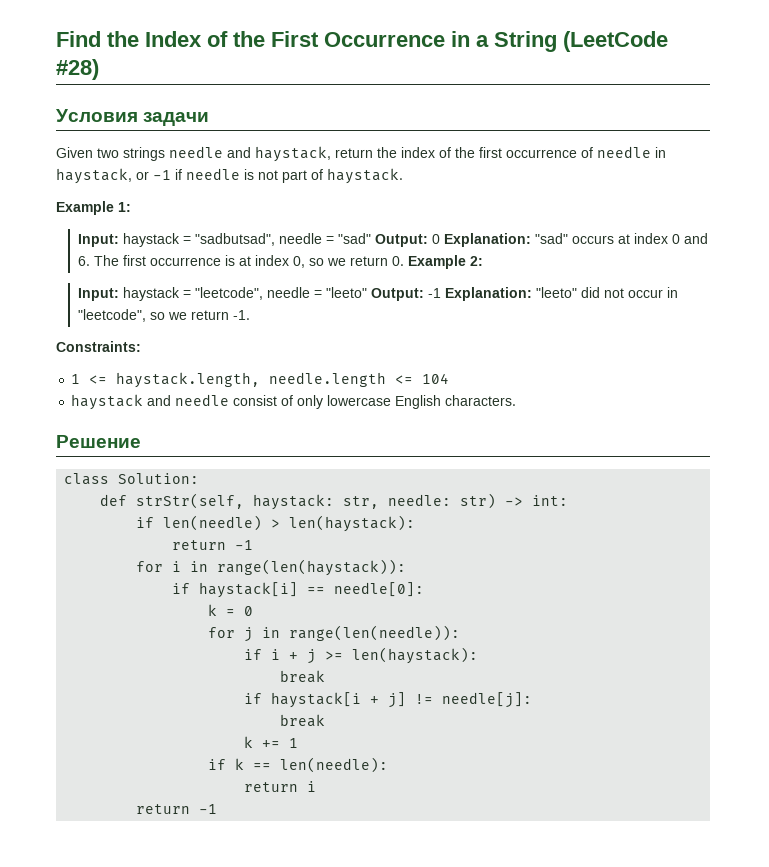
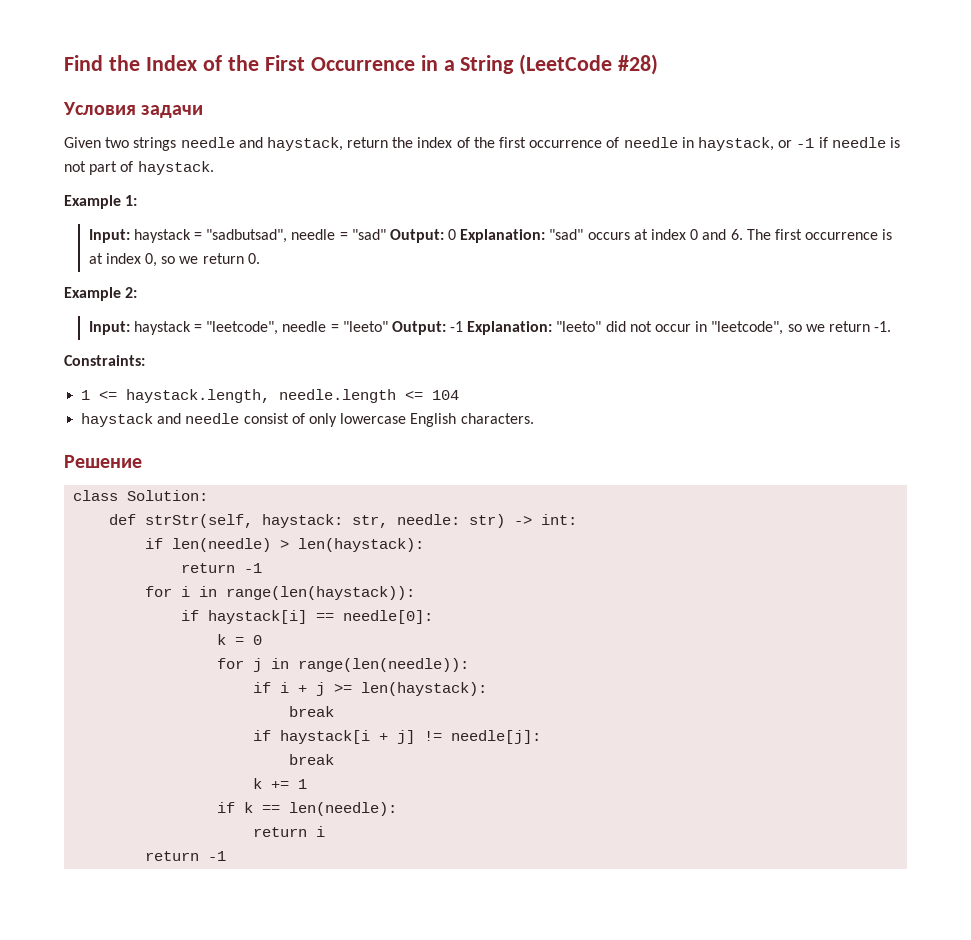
(404, 261) none -> (260, 258) //

